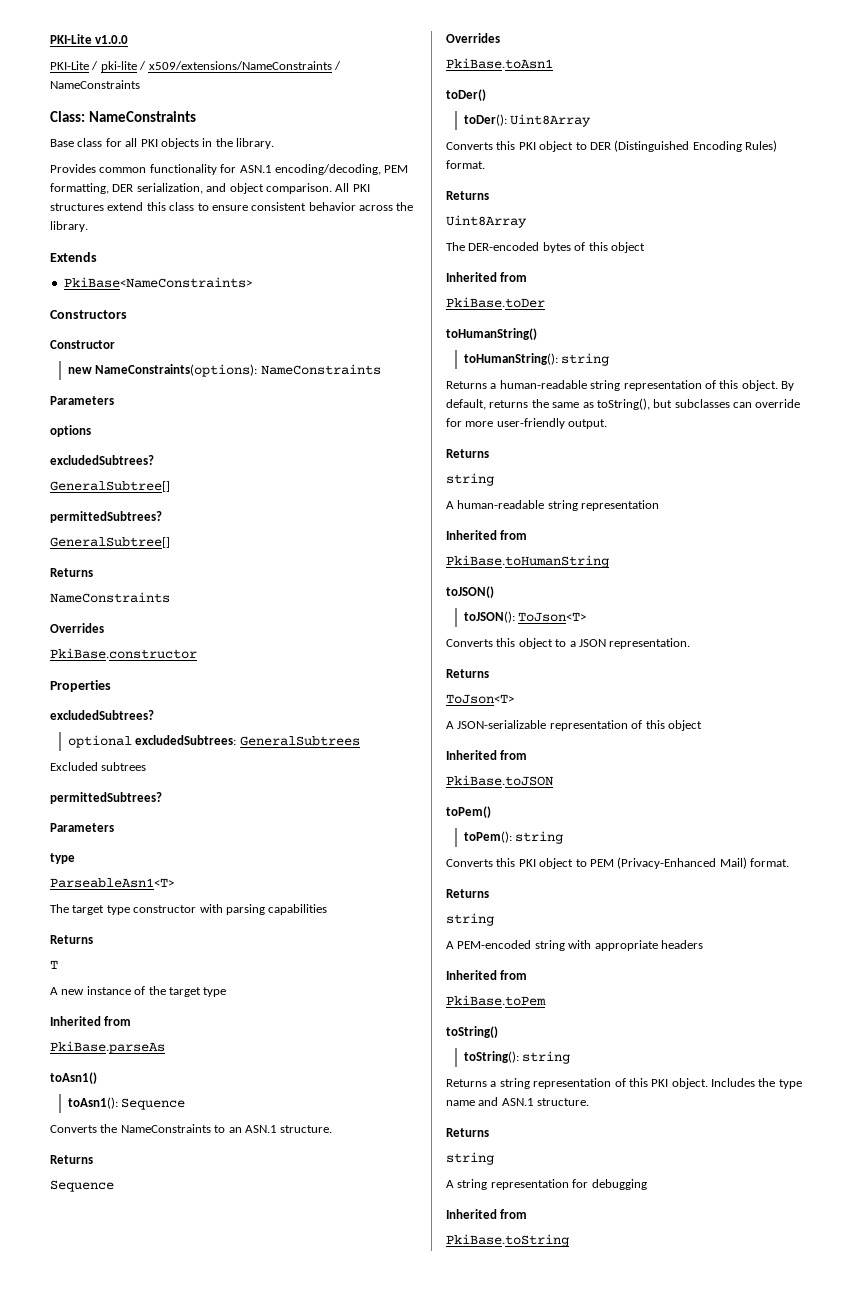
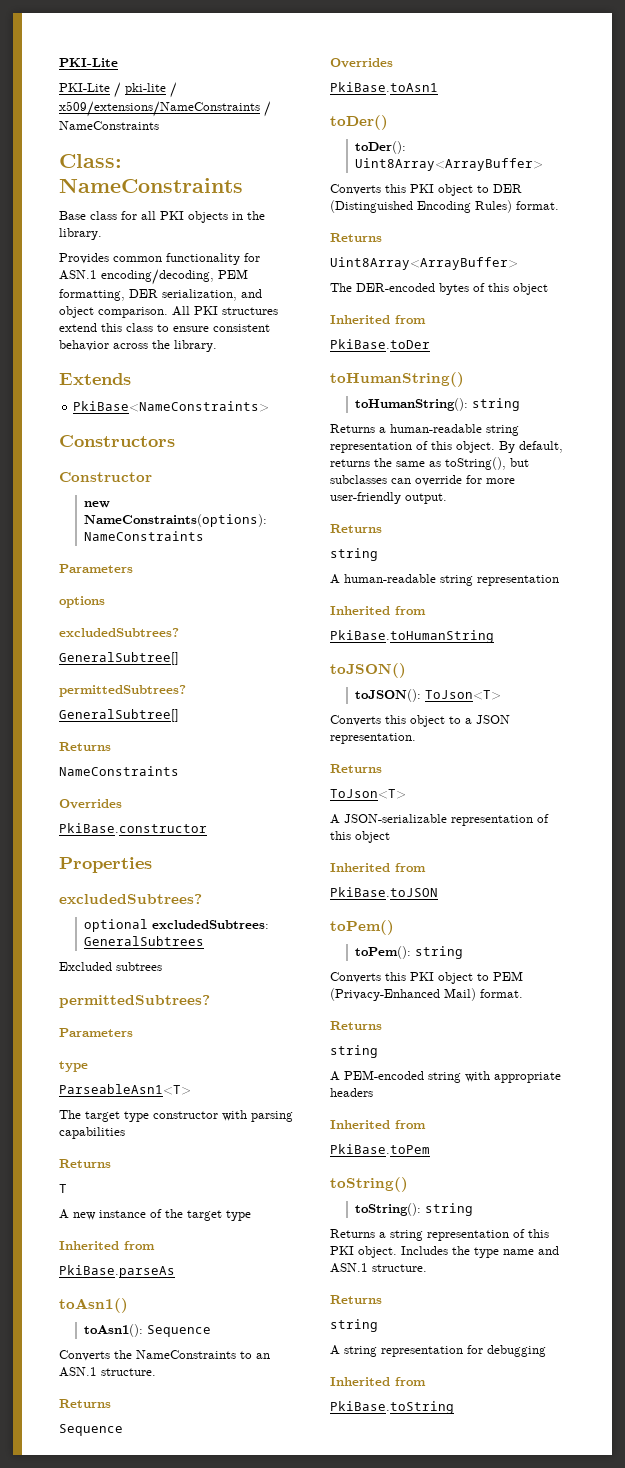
[50,34,129,44] PKI-Lite v1.0.0 -> [59,58,118,67] PKI-Lite
[510,114,592,127] Uint8Array -> [355,158,544,171] Uint8Array<ArrayBuffer>
[446,215,527,228] Uint8Array -> [330,257,518,270] Uint8Array<ArrayBuffer>

